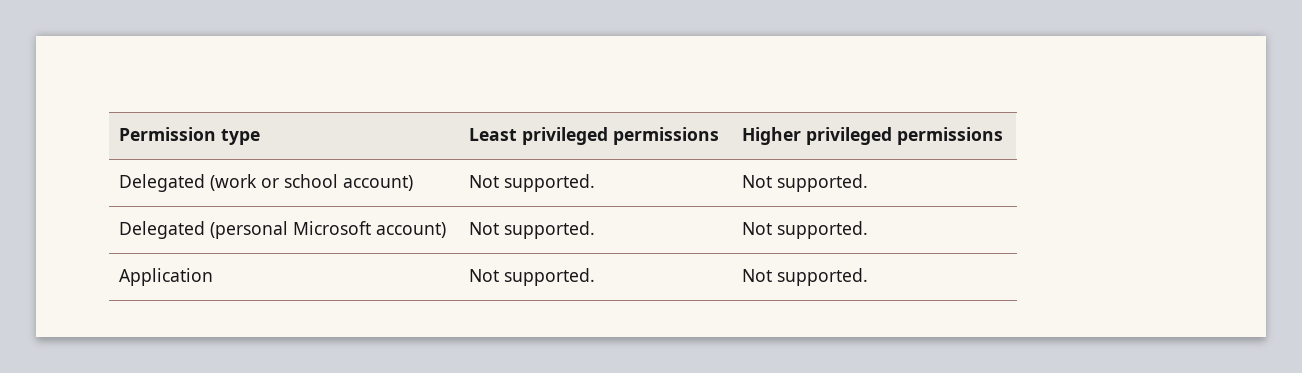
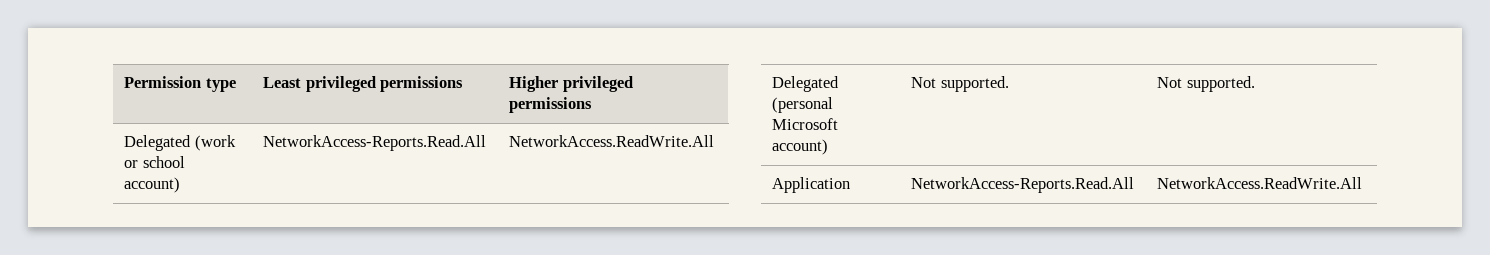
[468,174,595,192] [741,174,868,192] Not supported. | Not supported. -> [263,135,487,151] [509,135,715,147] NetworkAccess-Reports.Read.All | NetworkAccess.ReadWrite.All
[468,268,595,286] [741,268,868,286] Not supported. | Not supported. -> [911,177,1135,193] [1157,177,1363,189] NetworkAccess-Reports.Read.All | NetworkAccess.ReadWrite.All

